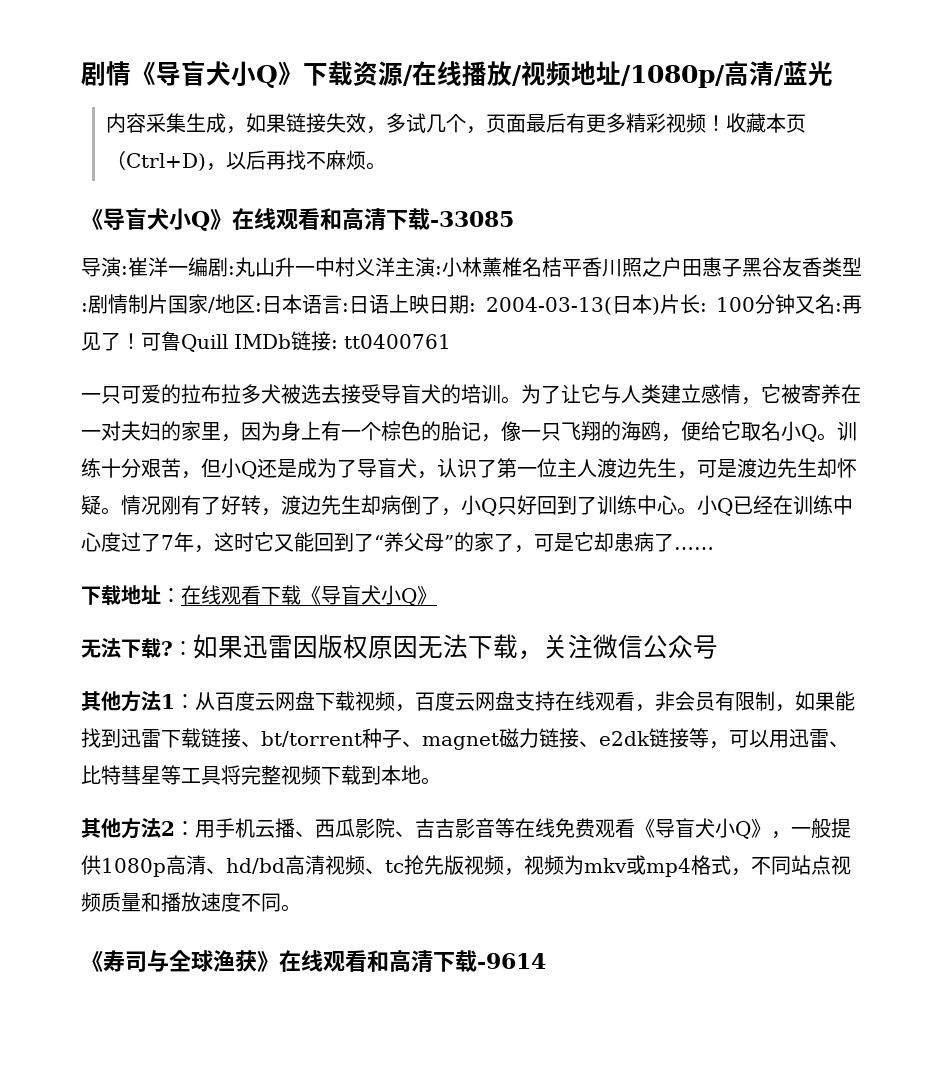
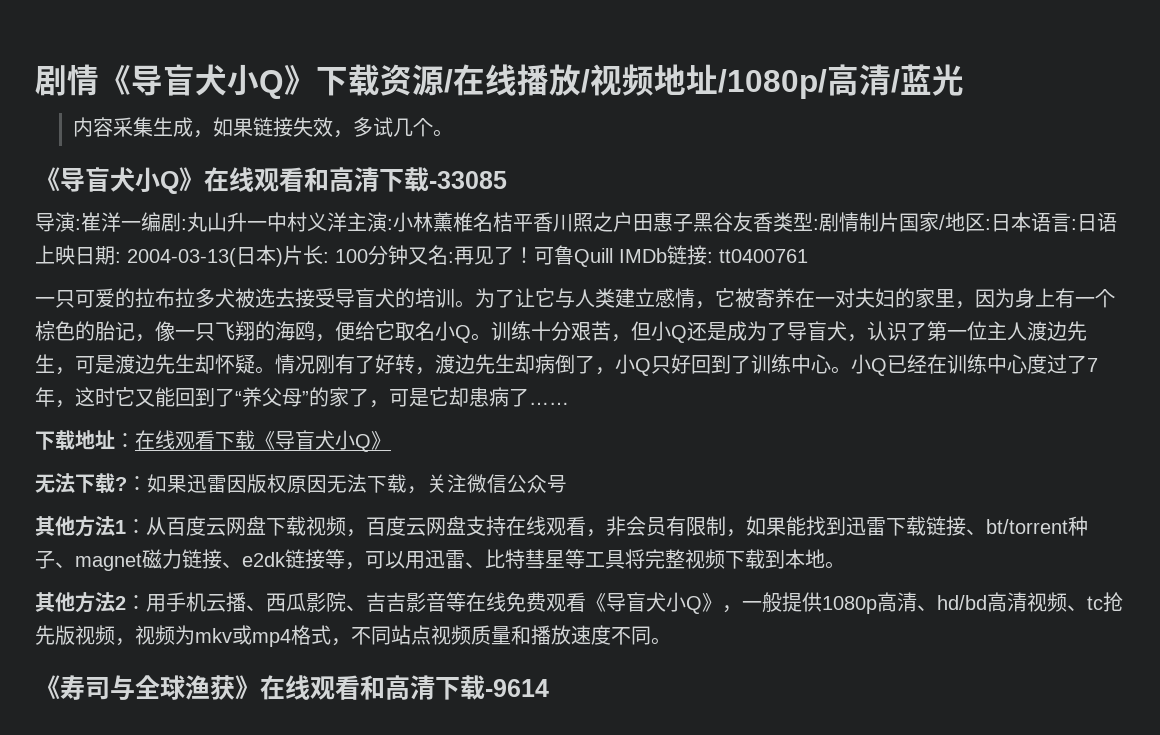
[465,113,806,134] [105,150,366,171] ，页面最后有更多精彩视频！收藏本页（Ctrl+D)，以后再找不麻烦 -> (433, 127) none

